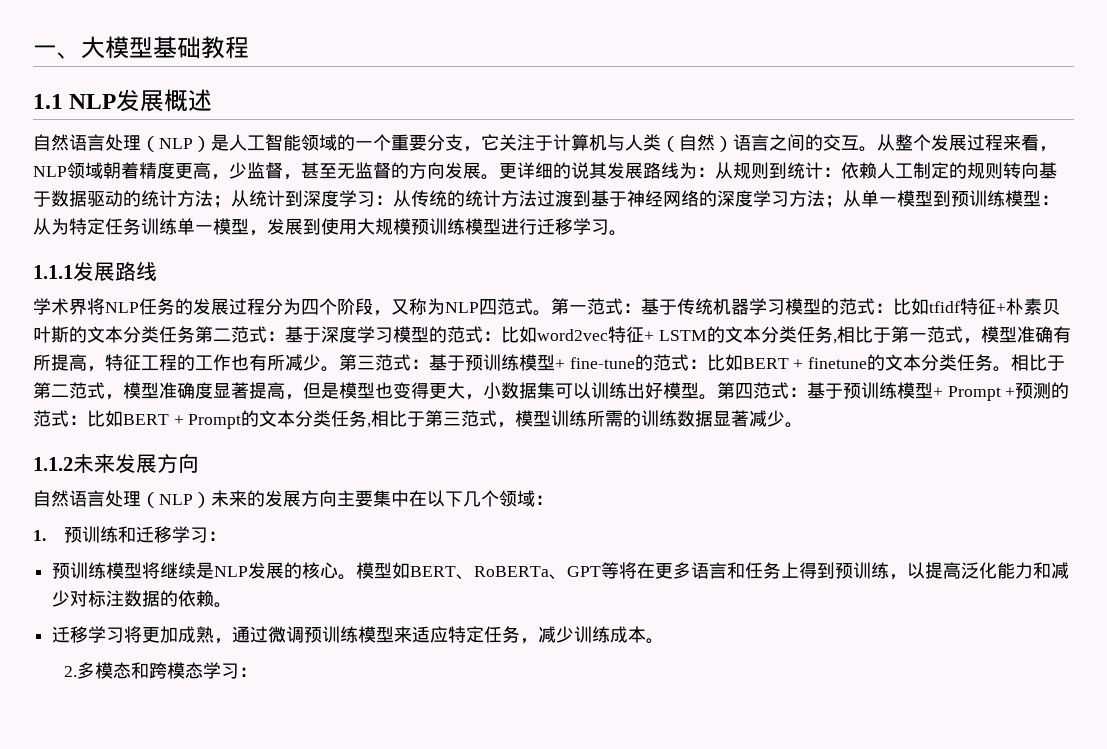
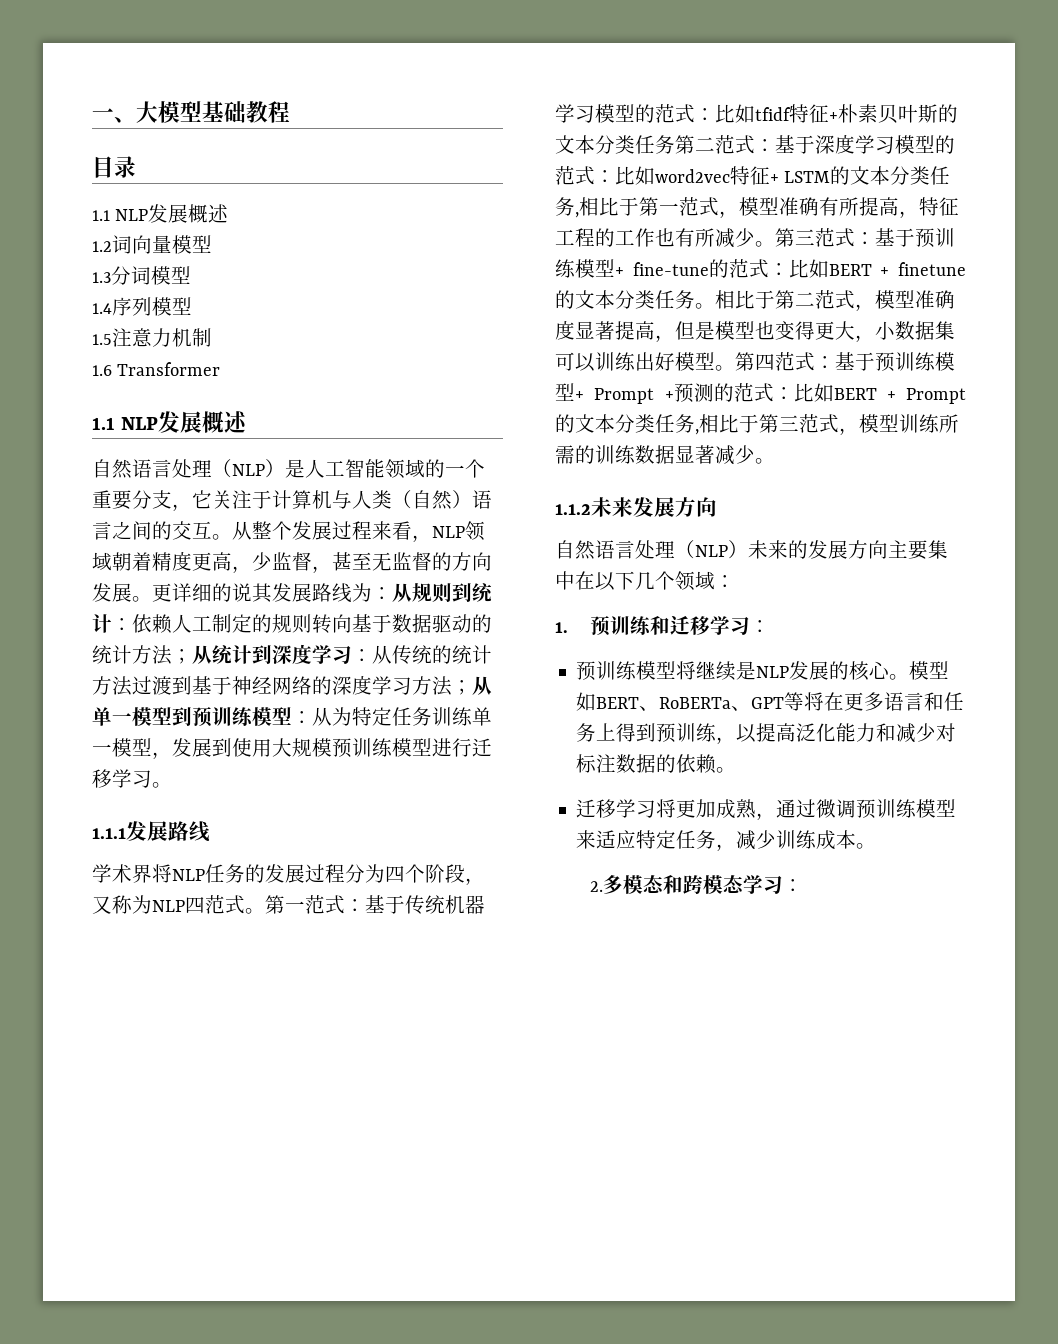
(249, 47) none -> [92,156,136,178] [92,204,229,223] [92,235,212,254] [92,266,191,285] [92,297,192,316] [92,328,212,347] [92,362,221,376] // 目录 // 1.1 NLP发展概述 // 1.2词向量模型 // 1.3分词模型 // 1.4序列模型 // 1.5注意力机制 // 1.6 Transformer

